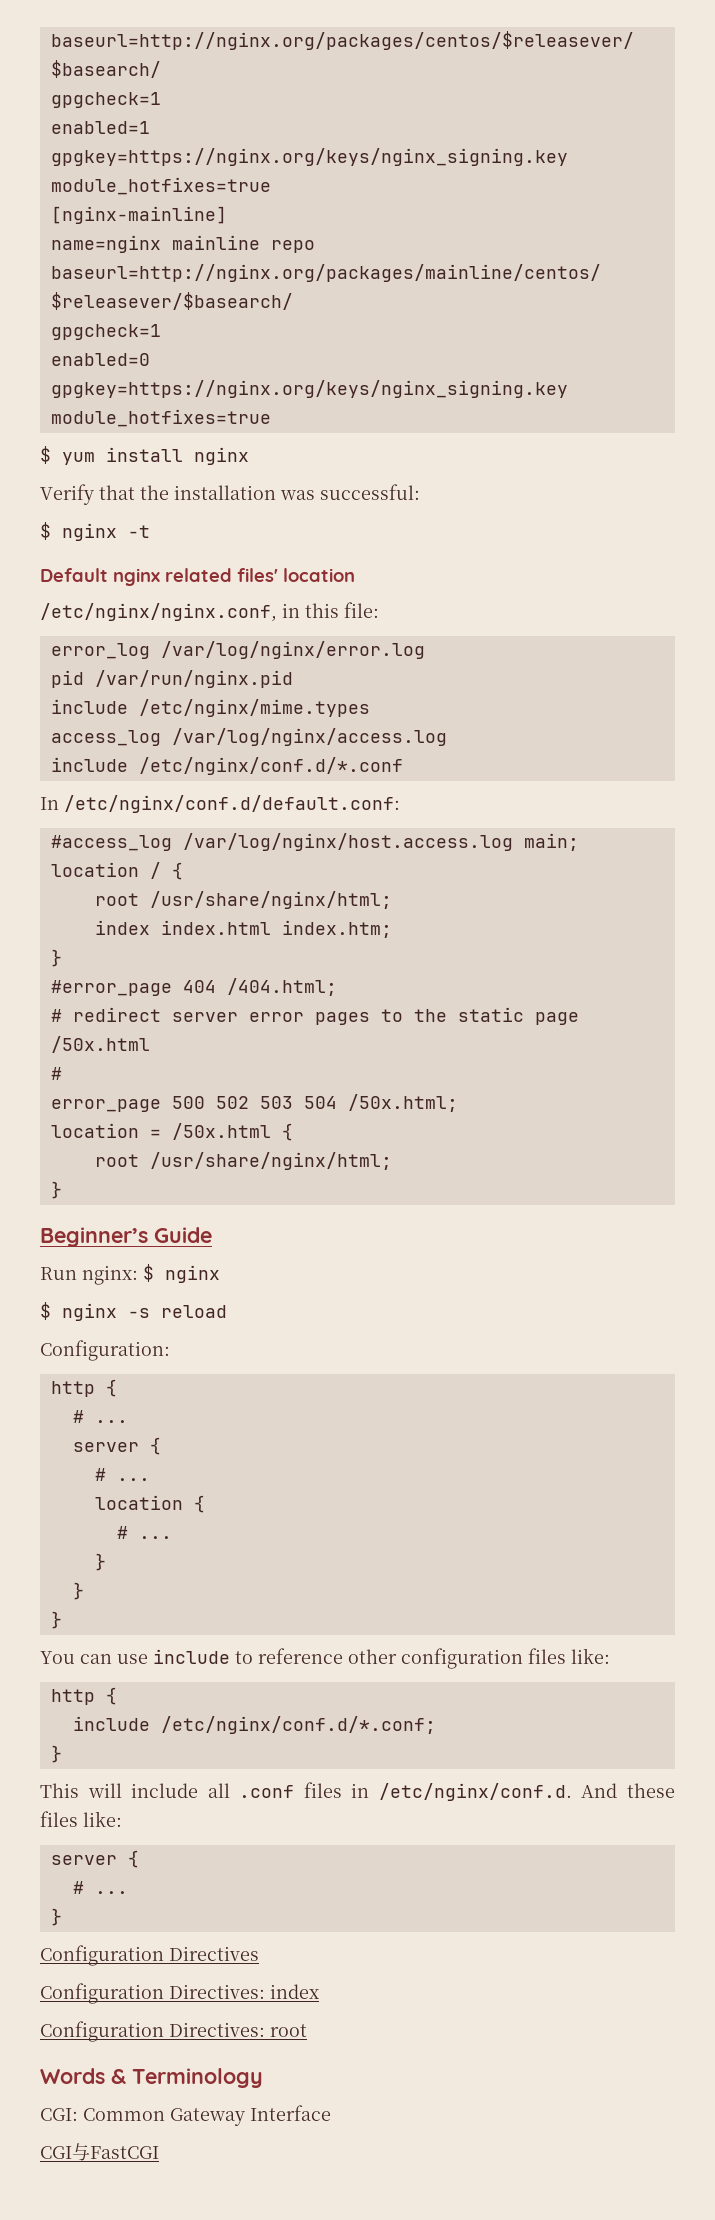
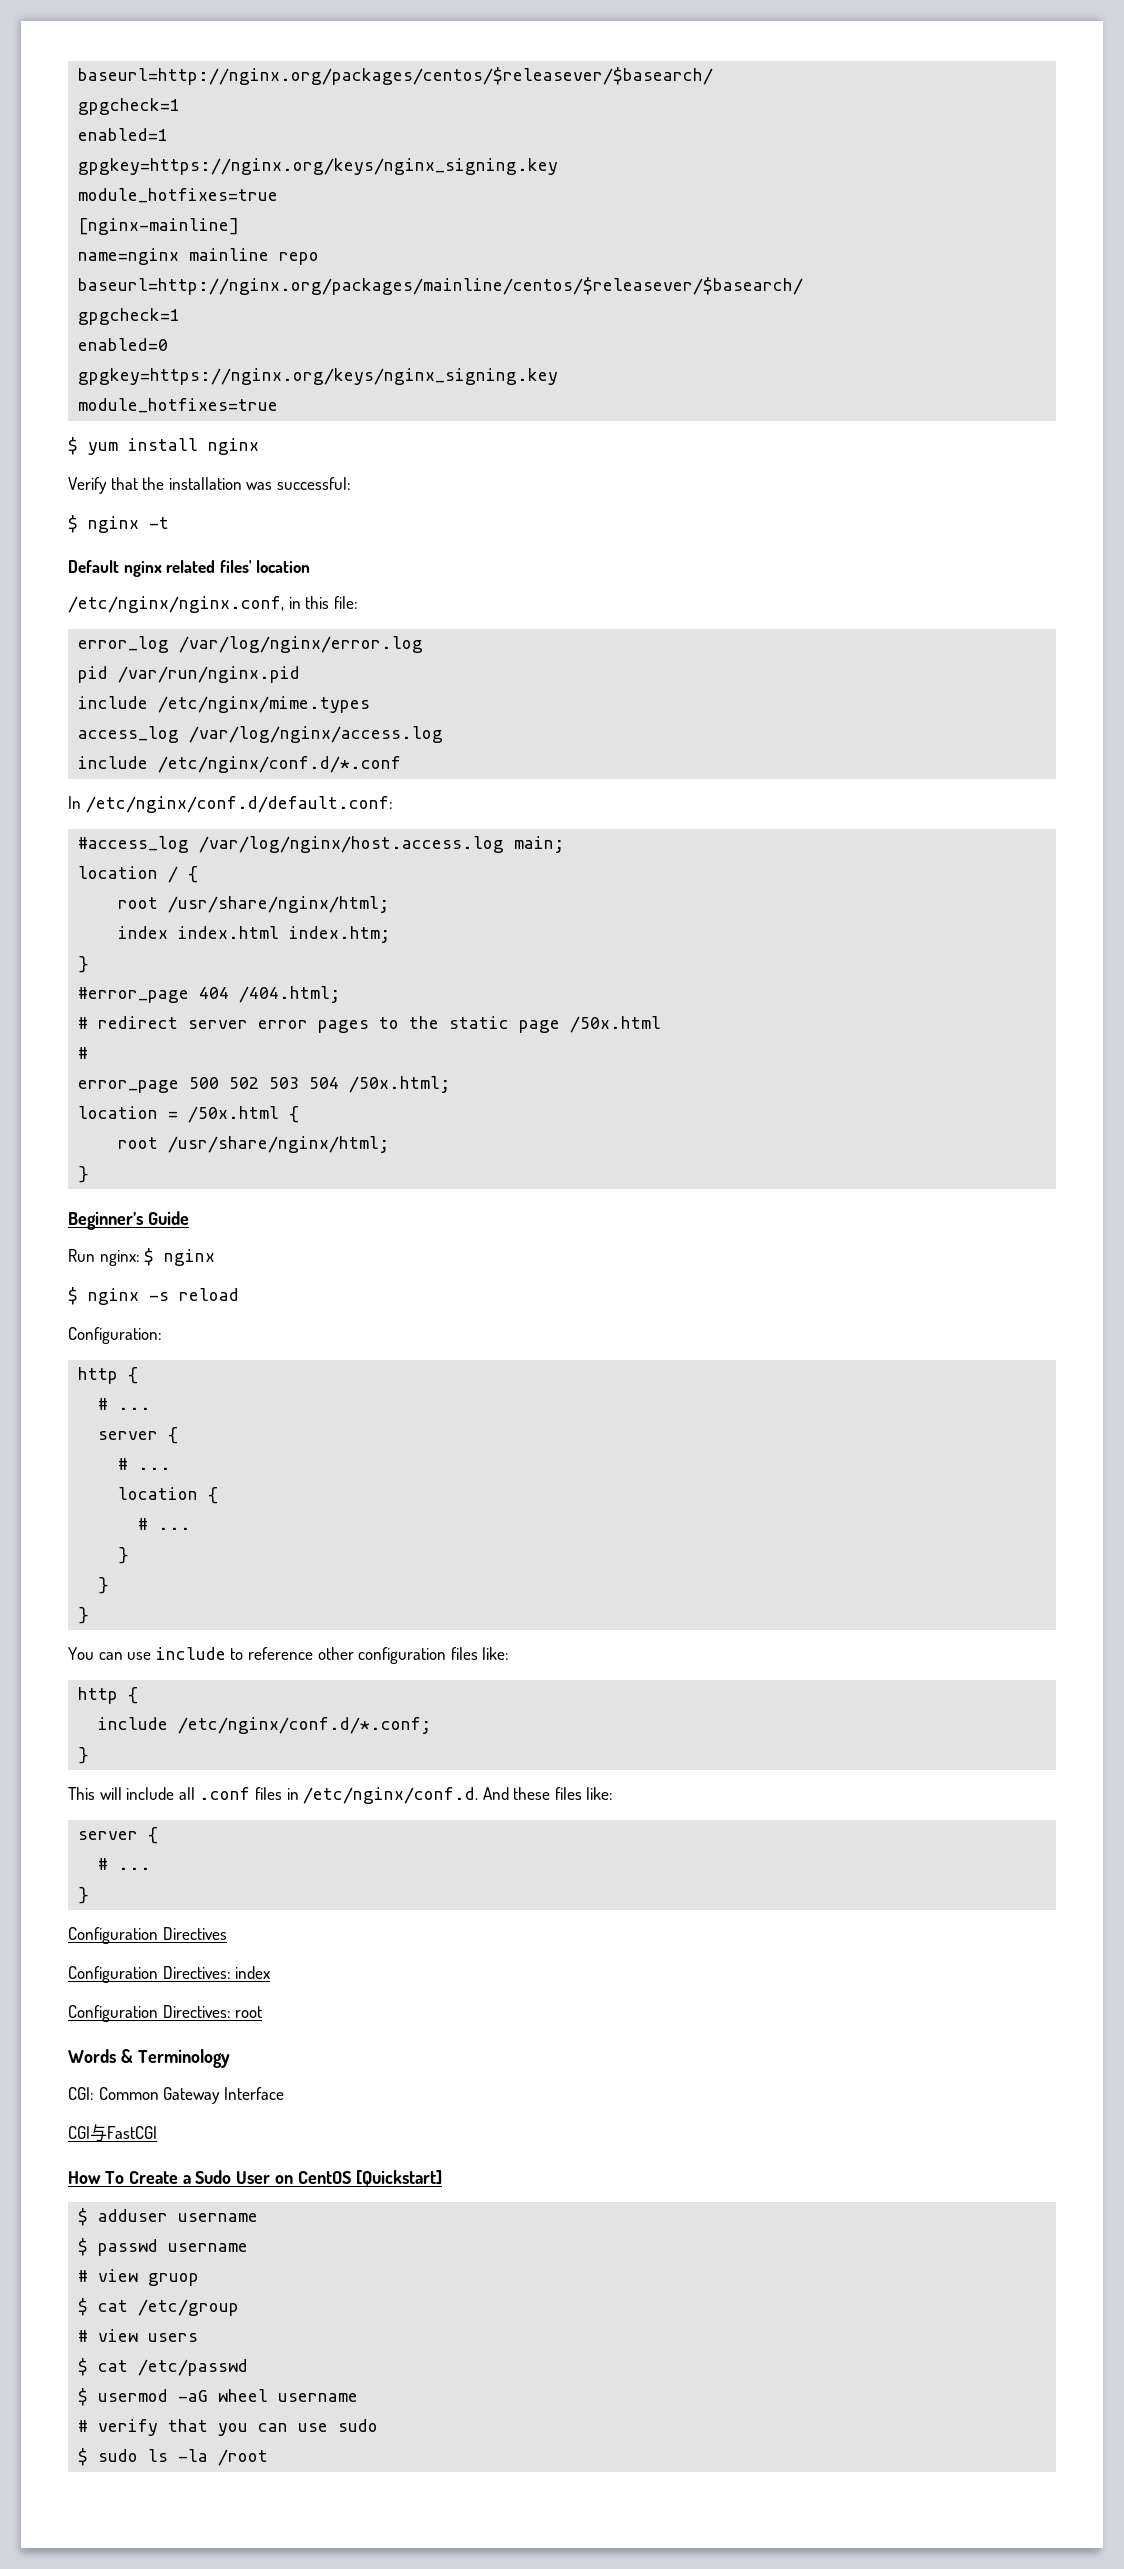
(159, 2152) none -> [68,2170,442,2186] [78,2208,259,2226] [78,2238,249,2256] [78,2269,200,2286] [78,2298,240,2316] [78,2329,199,2342] [78,2358,249,2376] [78,2388,359,2406] [78,2419,379,2436] [78,2448,269,2466] // How To Create a Sudo User on CentOS [Quickstart] // $ adduser username // $ passwd username // # view gruop // $ cat /etc/group // # view users // $ cat /etc/passwd // $ usermod -aG wheel username // # verify that you can use sudo // $ sudo ls -la /root

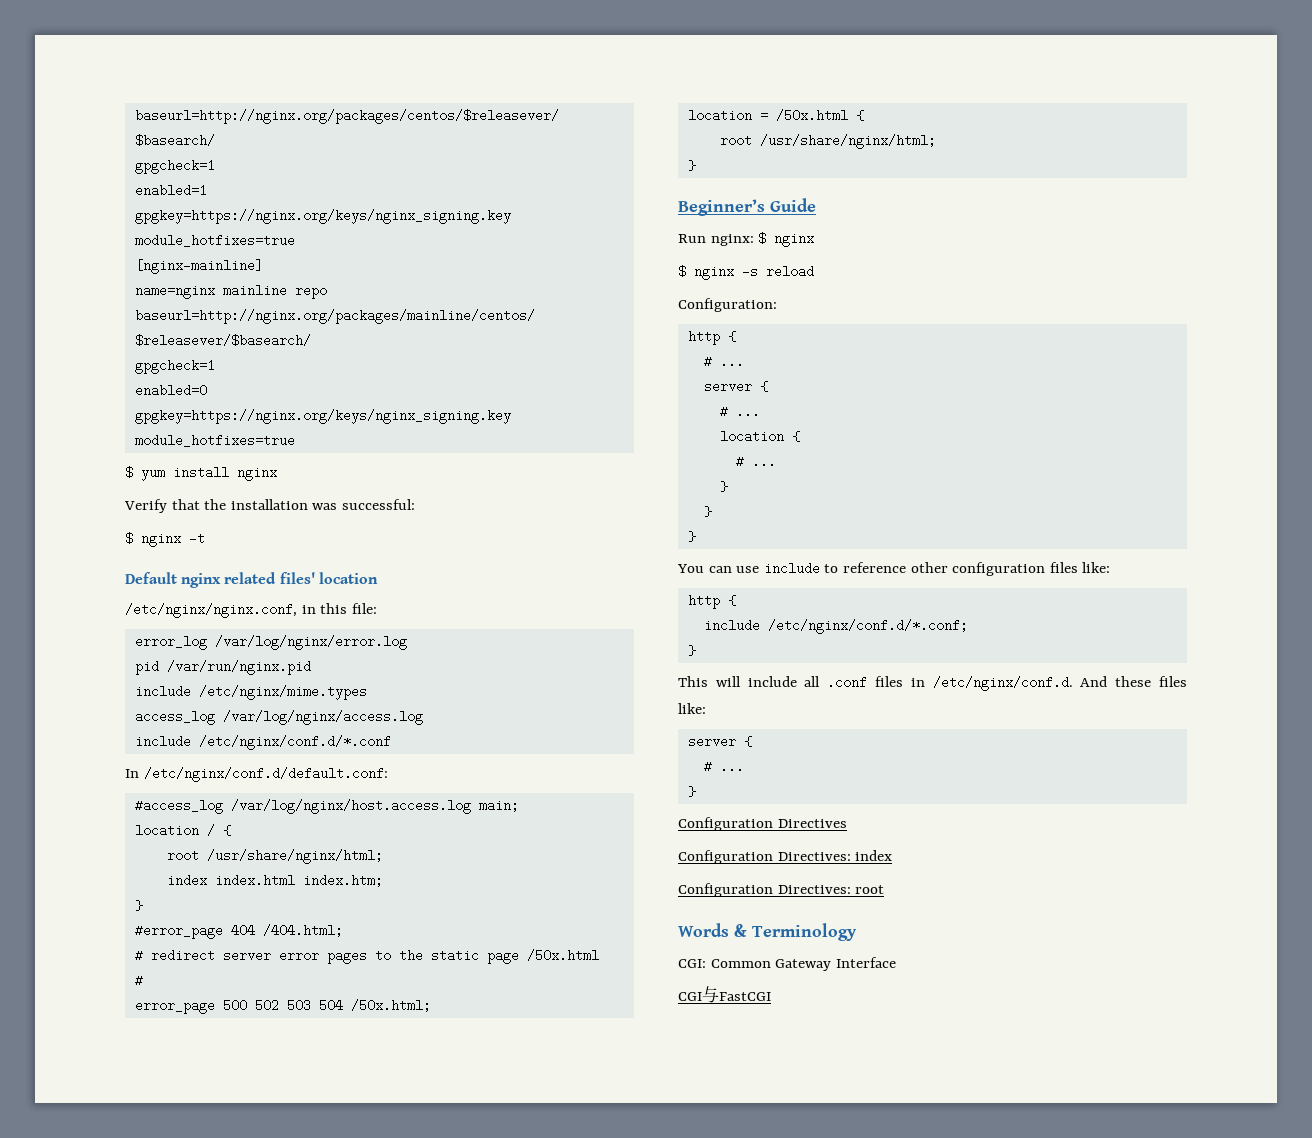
[68,2170,442,2186] [78,2208,259,2226] [78,2238,249,2256] [78,2269,200,2286] [78,2298,240,2316] [78,2329,199,2342] [78,2358,249,2376] [78,2388,359,2406] [78,2419,379,2436] [78,2448,269,2466] // How To Create a Sudo User on CentOS [Quickstart] // $ adduser username // $ passwd username // # view gruop // $ cat /etc/group // # view users // $ cat /etc/passwd // $ usermod -aG wheel username // # verify that you can use sudo // $ sudo ls -la /root -> (771, 996) none

